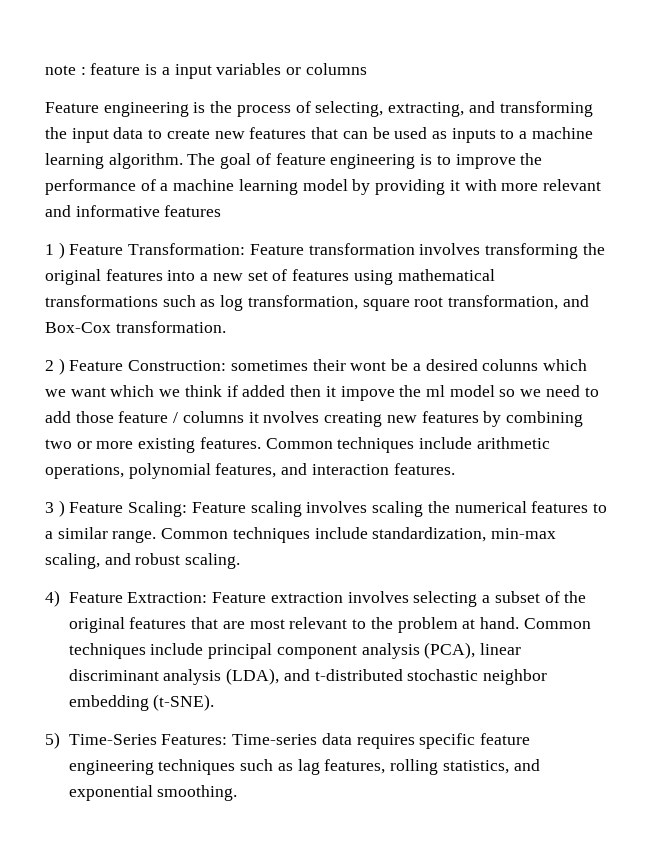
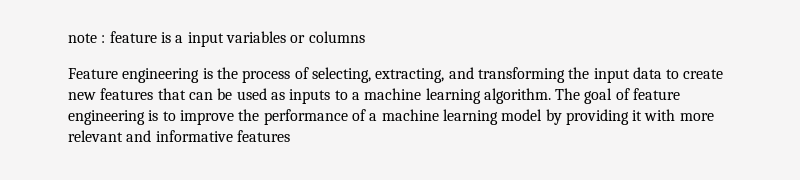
[45,242,605,259] [45,269,495,285] [45,295,589,311] [45,321,226,333] [45,358,587,375] [45,385,599,401] [45,411,583,427] [45,437,550,453] [45,463,455,479] [45,500,607,517] [45,527,557,543] [45,553,241,569] [45,590,587,607] [68,617,591,633] [68,642,522,659] [68,668,548,685] [68,694,215,711] [45,732,531,749] [68,759,540,775] [68,785,238,801] // 1 ) Feature Transformation: Feature transformation involves transforming the original features into a new set of features using mathematical transformations such as log transformation, square root transformation, and Box-Cox transformation. // 2 ) Feature Construction: sometimes their wont be a desired colunns which we want which we think if added then it impove the ml model so we need to add those feature / columns it nvolves creating new features by combining two or more existing features. Common techniques include arithmetic operations, polynomial features, and interaction features. // 3 ) Feature Scaling: Feature scaling involves scaling the numerical features to a similar range. Common techniques include standardization, min-max scaling, and robust scaling. // 4) Feature Extraction: Feature extraction involves selecting a subset of the original features that are most relevant to the problem at hand. Common techniques include principal component analysis (PCA), linear discriminant analysis (LDA), and t-distributed stochastic neighbor embedding (t-SNE). // 5) Time-Series Features: Time-series data requires specific feature engineering techniques such as lag features, rolling statistics, and exponential smoothing. -> (290, 136) none

